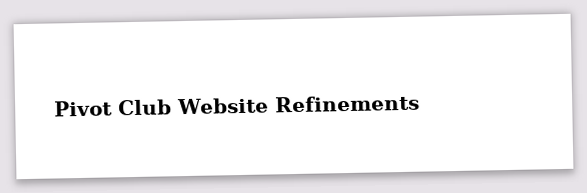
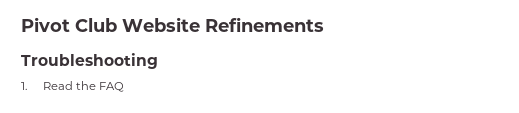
(420, 103) none -> [21,53,158,69] [21,81,125,92] // Troubleshooting // 1. Read the FAQ

